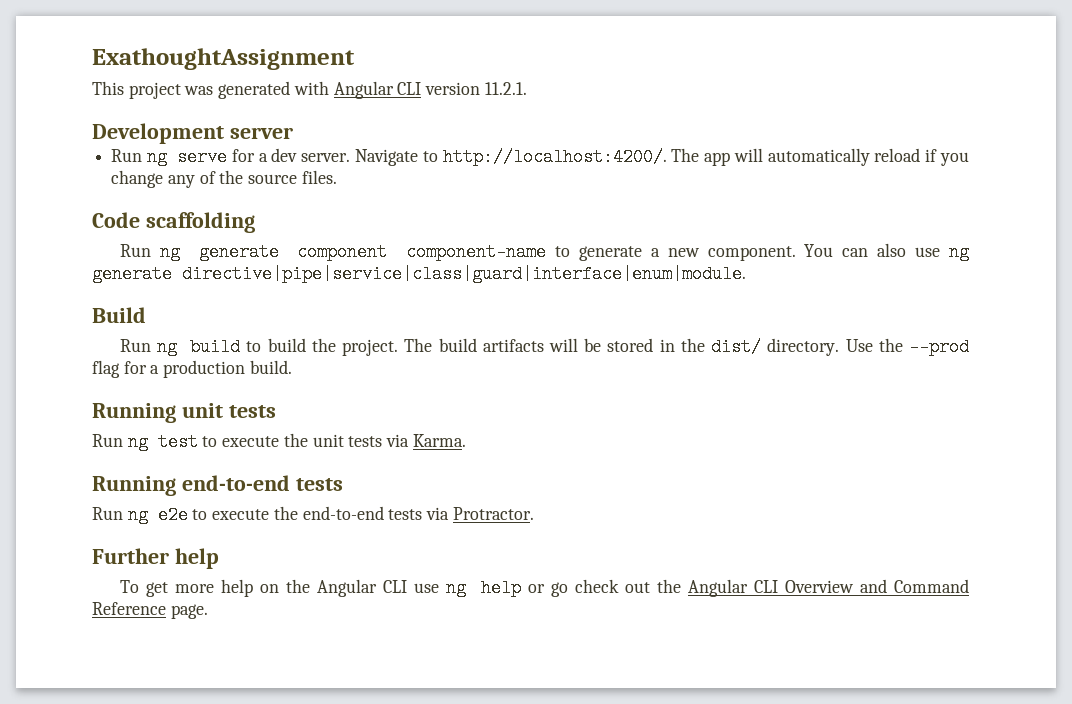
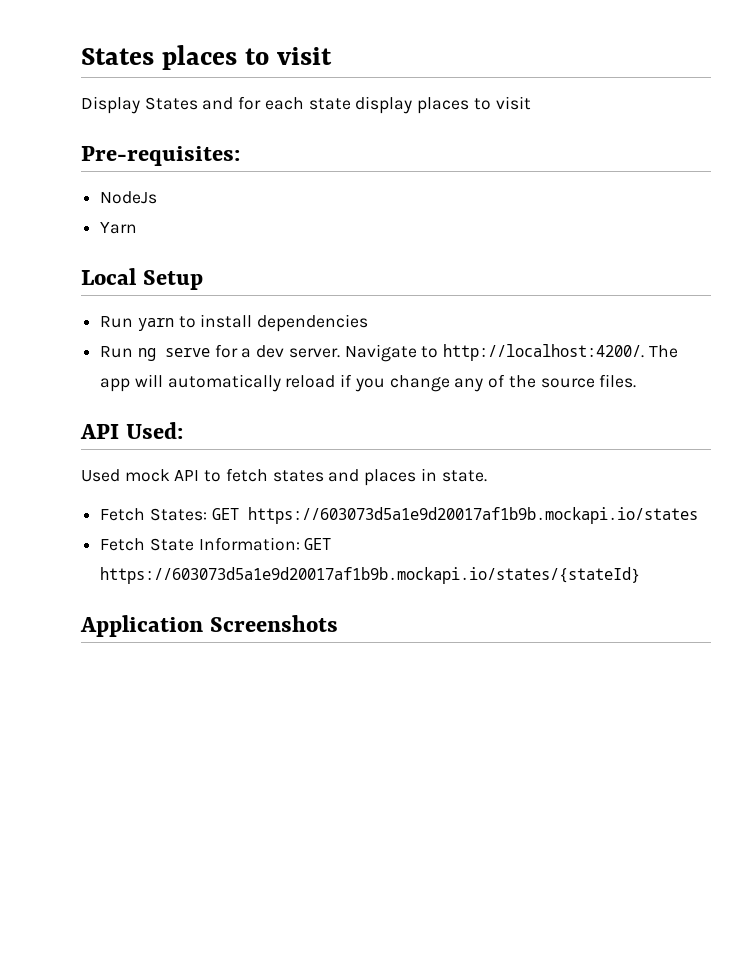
[92,48,355,70] [92,81,527,99] [92,123,293,144] ExathoughtAssignment // This project was generated with Angular CLI version 11.2.1. // Development server -> [81,45,333,70] [81,96,531,114] [81,146,240,166] [100,191,158,204] [100,222,138,234] [81,268,204,290] [100,314,369,332] States places to visit // Display States and for each state display places to visit // Pre-requisites: // NodeJs // Yarn // Local Setup // Run yarn to install dependencies
[92,212,255,233] [119,243,969,261] [92,265,746,283] [92,307,146,323] [119,338,970,356] [92,360,292,378] [92,403,276,423] [92,433,466,451] [92,475,343,496] [92,506,534,524] [92,548,219,569] [119,579,969,597] [92,602,208,619] Code scaffolding // Run ng generate component component-name to generate a new component. You can also use ng generate directive|pipe|service|class|guard|interface|enum|module. // Build // Run ng build to build the project. The build artifacts will be stored in the dist/ directory. Use the --prod flag for a production build. // Running unit tests // Run ng test to execute the unit tests via Karma. // Running end-to-end tests // Run ng e2e to execute the end-to-end tests via Protractor. // Further help // To get more help on the Angular CLI use ng help or go check out the Angular CLI Overview and Command Reference page. -> [80,422,184,439] [81,468,487,486] [100,507,698,524] [100,537,332,551] [100,567,641,584] [80,615,339,637] API Used: // Used mock API to fetch states and places in state. // Fetch States: GET https://603073d5a1e9d20017af1b9b.mockapi.io/states // Fetch State Information: GET https://603073d5a1e9d20017af1b9b.mockapi.io/states/{stateId} // Application Screenshots

